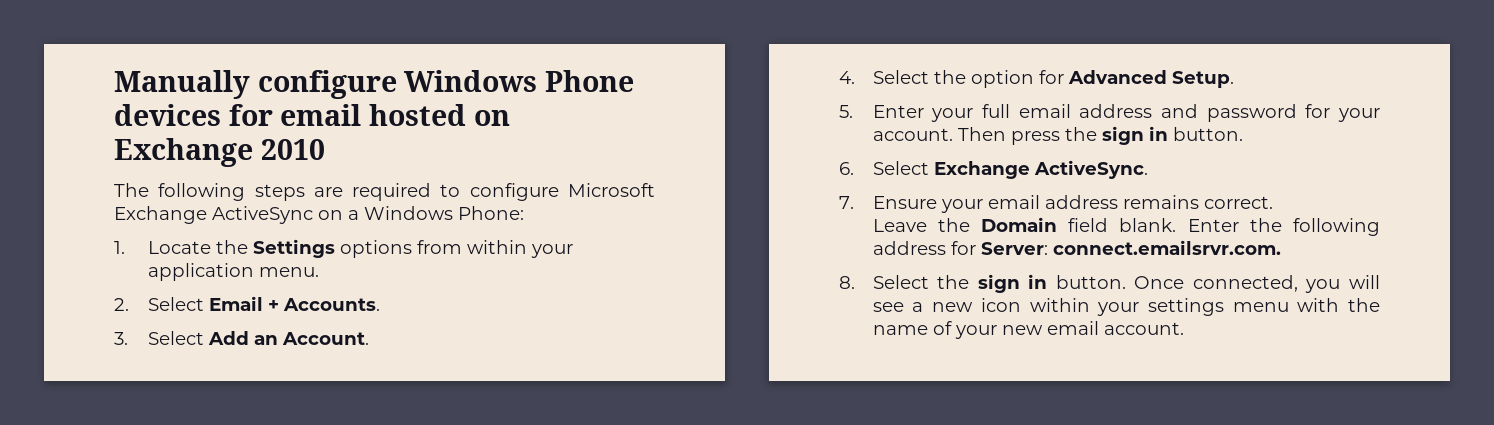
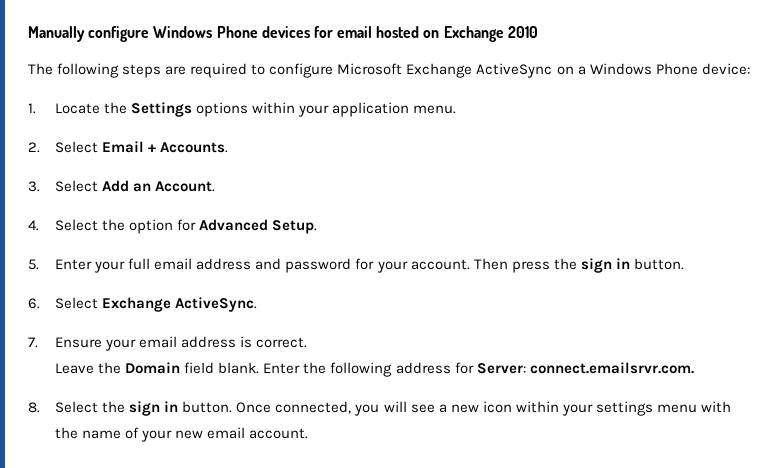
[458,206,524,220] Phone: -> [655,63,750,75] Phone device:
[416,240,462,254] from -> (249, 109) none
[1122,195,1199,209] remains -> [240,336,253,348] is

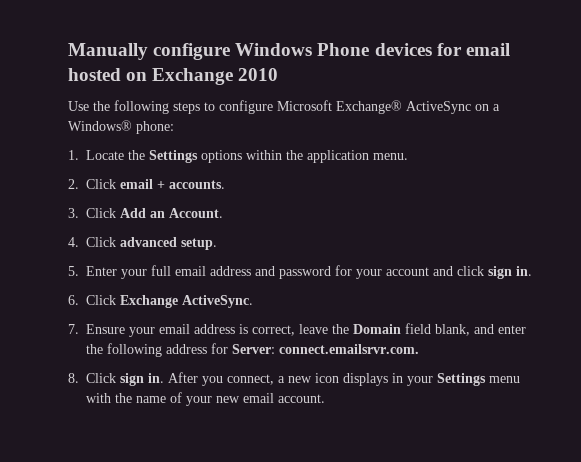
[28,63,248,78] The following steps are required -> [68,100,200,114] Use the following steps
[406,63,473,78] Exchange -> [336,100,402,114] Exchange®
[589,63,750,75] Windows Phone device: -> [68,120,174,134] Windows® phone:
[298,105,330,117] your -> [286,150,303,160] the
[55,141,229,153] Select Email + Accounts. -> [86,179,225,189] Click email + accounts.
[55,180,99,192] Select -> [86,208,116,218] Click
[55,219,318,234] Select the option for Advanced Setup. -> [86,237,217,250] Click advanced setup.
[410,258,684,273] account. Then press the sign in button. -> [386,266,532,279] account and click sign in.
[55,297,99,309] Select -> [86,295,116,305] Click
[256,337,308,348] [55,363,95,374] correct. // Leave -> [252,324,328,336] correct, leave
[218,362,301,374] blank. Enter -> [435,324,526,336] blank, and enter
[55,401,653,416] Select the sign in button. Once connected, you will see a new icon within your settings -> [86,372,486,386] Click sign in. After you connect, a new icon displays in your Settings

